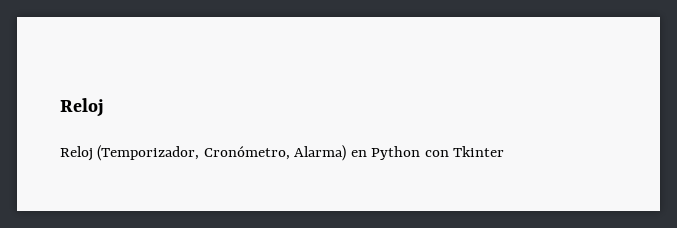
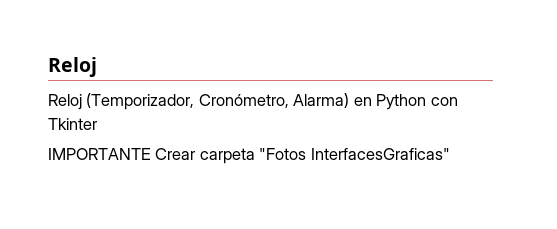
(505, 151) none -> [48,148,450,164] // IMPORTANTE Crear carpeta "Fotos InterfacesGraficas"

